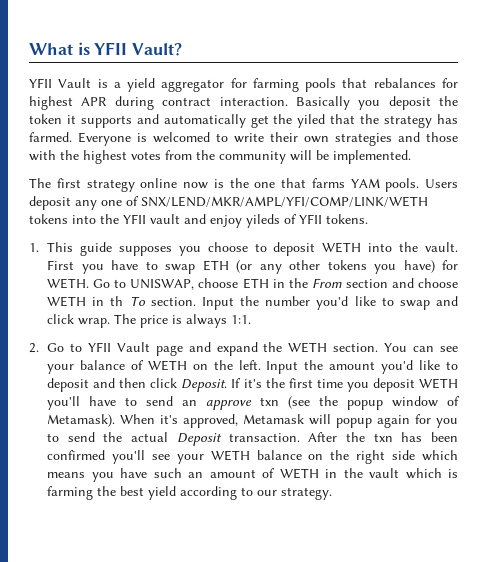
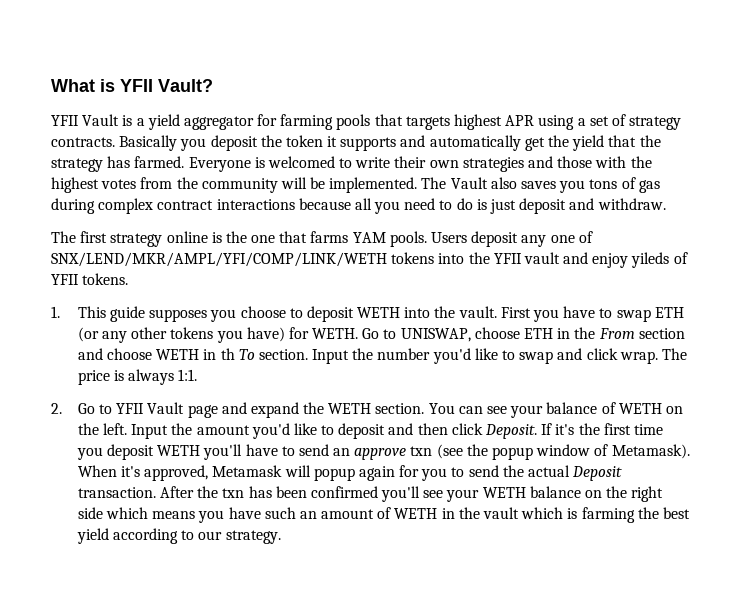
[373,78,458,88] [29,96,288,110] rebalances for highest APR during contract interaction. -> [405,114,682,130] [51,137,115,147] targets highest APR using a set of strategy contracts.
[297,114,326,128] yiled -> [572,135,605,151] yield
(411, 157) none -> [421,177,660,193] [51,198,666,214] The Vault also saves you tons of gas during complex contract interactions because all you need to do is just deposit and withdraw.
[183,182,208,189] now -> (208, 237) none

